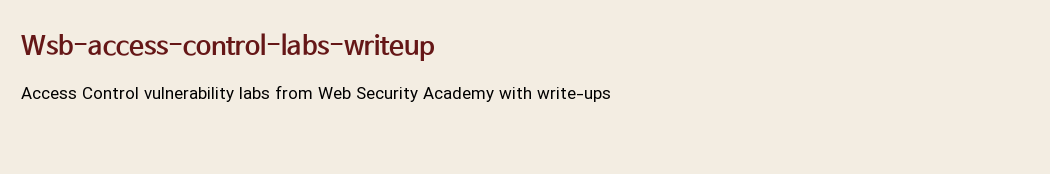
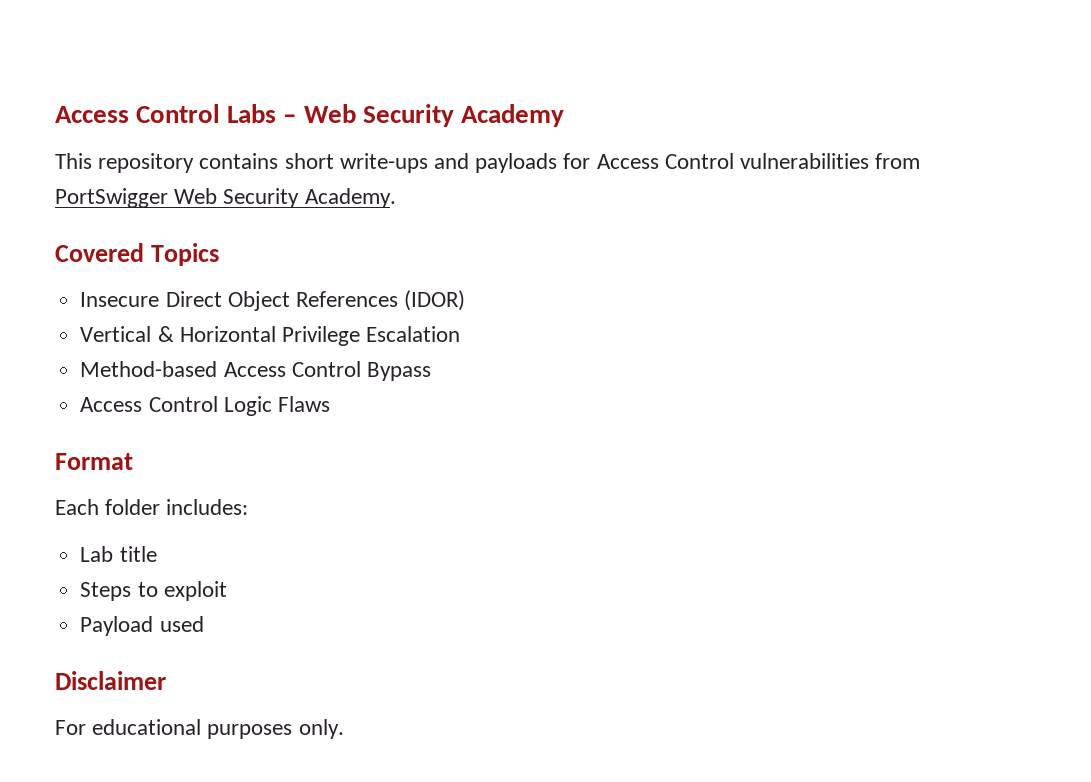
[21,33,434,61] [21,85,611,102] Wsb-access-control-labs-writeup // Access Control vulnerability labs from Web Security Academy with write-ups -> [55,104,564,127] [55,153,921,173] [55,188,396,208] [55,243,219,266] [80,290,466,311] [80,326,461,346] [80,361,431,381] [80,396,330,416] [55,453,133,470] [55,499,249,515] [80,546,157,562] [80,581,227,601] [80,616,204,636] [55,671,166,690] [55,719,344,739] Access Control Labs – Web Security Academy // This repository contains short write-ups and payloads for Access Control vulnerabilities from PortSwigger Web Security Academy. // Covered Topics // Insecure Direct Object References (IDOR) // Vertical & Horizontal Privilege Escalation // Method-based Access Control Bypass // Access Control Logic Flaws // Format // Each folder includes: // Lab title // Steps to exploit // Payload used // Disclaimer // For educational purposes only.

